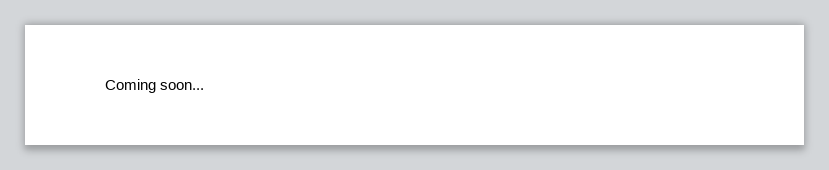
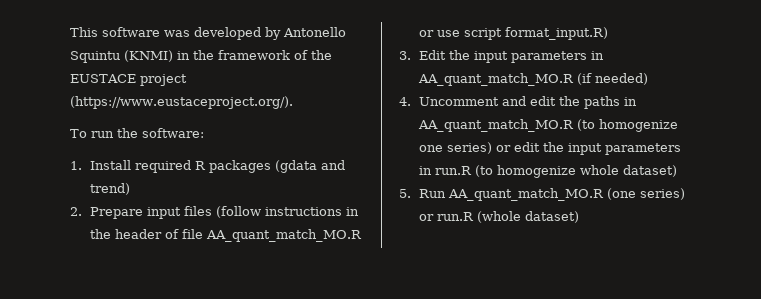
[105,79,205,93] Coming soon... -> [70,27,346,40] [70,50,332,63] [70,74,187,86] [70,96,293,109] [70,128,204,138] [70,160,346,173] [90,183,131,195] [70,206,360,219] [90,229,363,242] [419,27,609,40] [399,50,605,63] [418,73,649,86] [399,96,638,109] [418,119,679,132] [419,142,682,155] [419,165,678,178] [399,188,686,201] [419,211,580,223] This software was developed by Antonello Squintu (KNMI) in the framework of the EUSTACE project (https://www.eustaceproject.org/). // To run the software: // 1. Install required R packages (gdata and trend) // 2. Prepare input files (follow instructions in the header of file AA_quant_match_MO.R or use script format_input.R) // 3. Edit the input parameters in AA_quant_match_MO.R (if needed) // 4. Uncomment and edit the paths in AA_quant_match_MO.R (to homogenize one series) or edit the input parameters in run.R (to homogenize whole dataset) // 5. Run AA_quant_match_MO.R (one series) or run.R (whole dataset)

